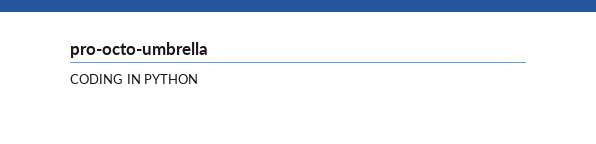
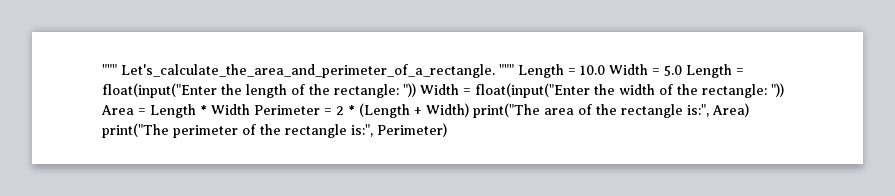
[70,42,208,58] [70,74,199,84] pro-octo-umbrella // CODING IN PYTHON -> [102,64,744,78] [102,83,784,98] [101,103,749,118] [102,123,447,138] """ Let's_calculate_the_area_and_perimeter_of_a_rectangle. """ Length = 10.0 Width = 5.0 Length = float(input("Enter the length of the rectangle: ")) Width = float(input("Enter the width of the rectangle: ")) Area = Length * Width Perimeter = 2 * (Length + Width) print("The area of the rectangle is:", Area) print("The perimeter of the rectangle is:", Perimeter)

